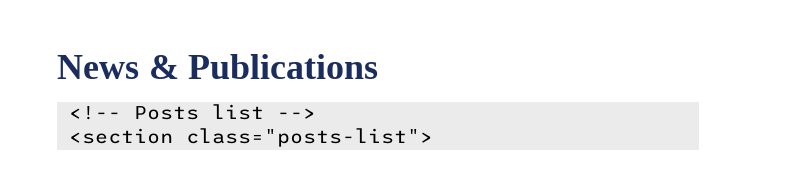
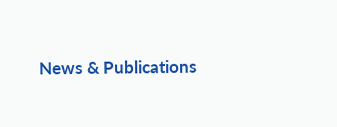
[69,104,316,120] [69,128,433,147] // <!-- Posts list --> // <section class="posts-list"> -> (198, 66) none

